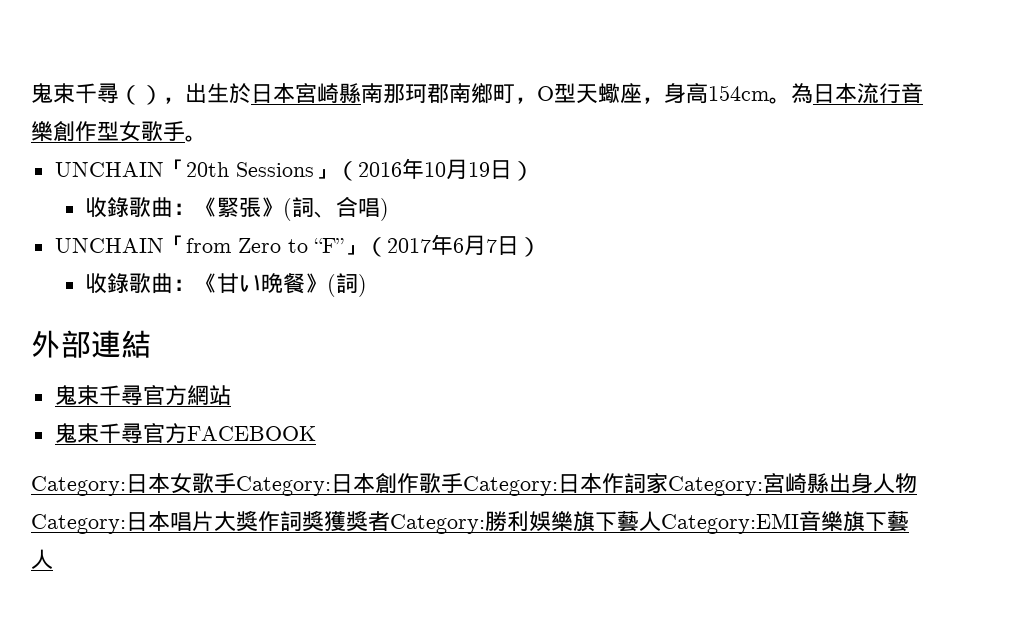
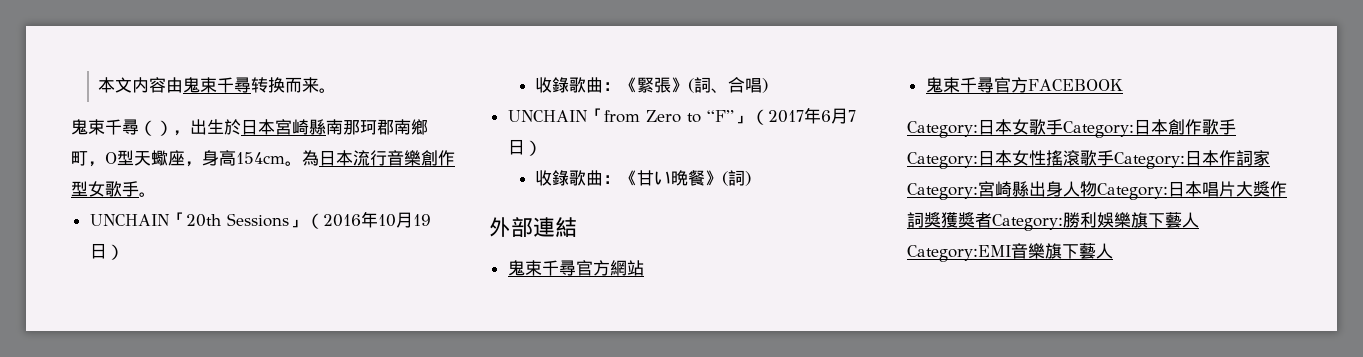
(31, 93) none -> [98,77,337,93] 本文内容由鬼束千尋转换而来。 //
(602, 483) none -> [1012,149,1219,169] 女性搖滾歌手Category:日本

